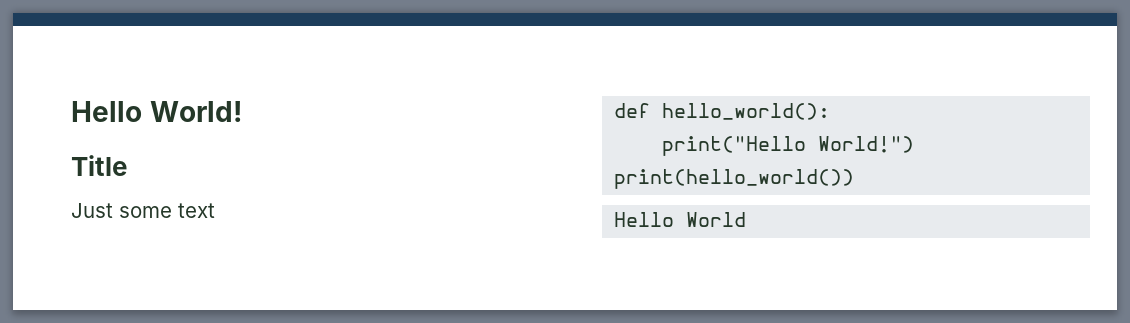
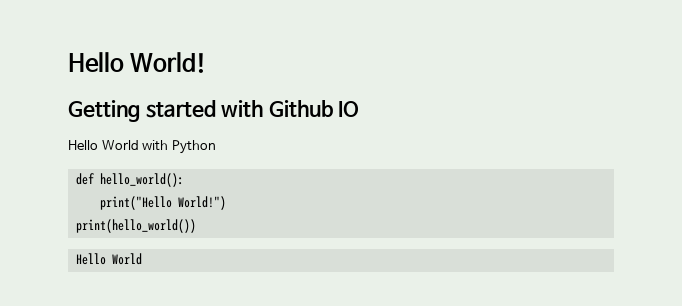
[71,155,127,176] [71,203,215,218] Title // Just some text -> [68,100,360,122] [68,140,216,154] Getting started with Github IO // Hello World with Python

